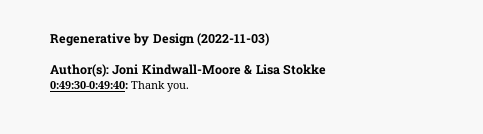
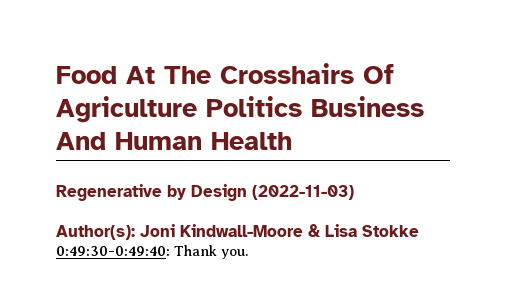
(50, 39) none -> [56,63,394,84] [56,96,424,123] [56,132,292,150] Food At The Crosshairs Of Agriculture Politics Business And Human Health //

